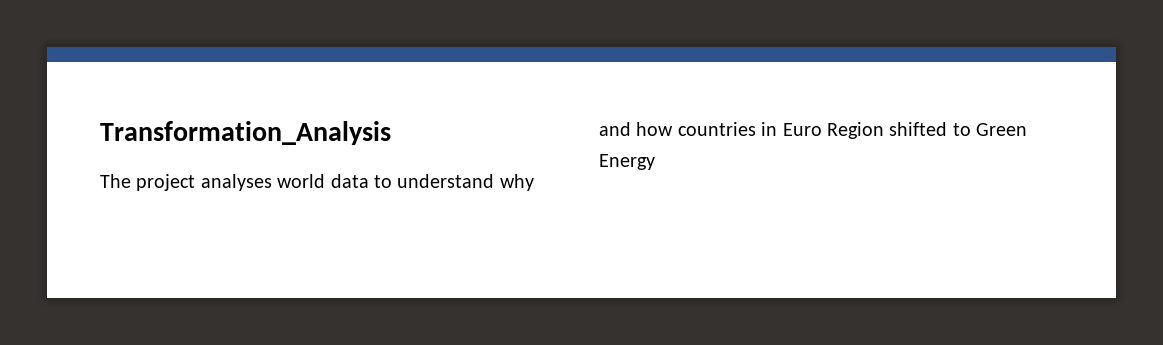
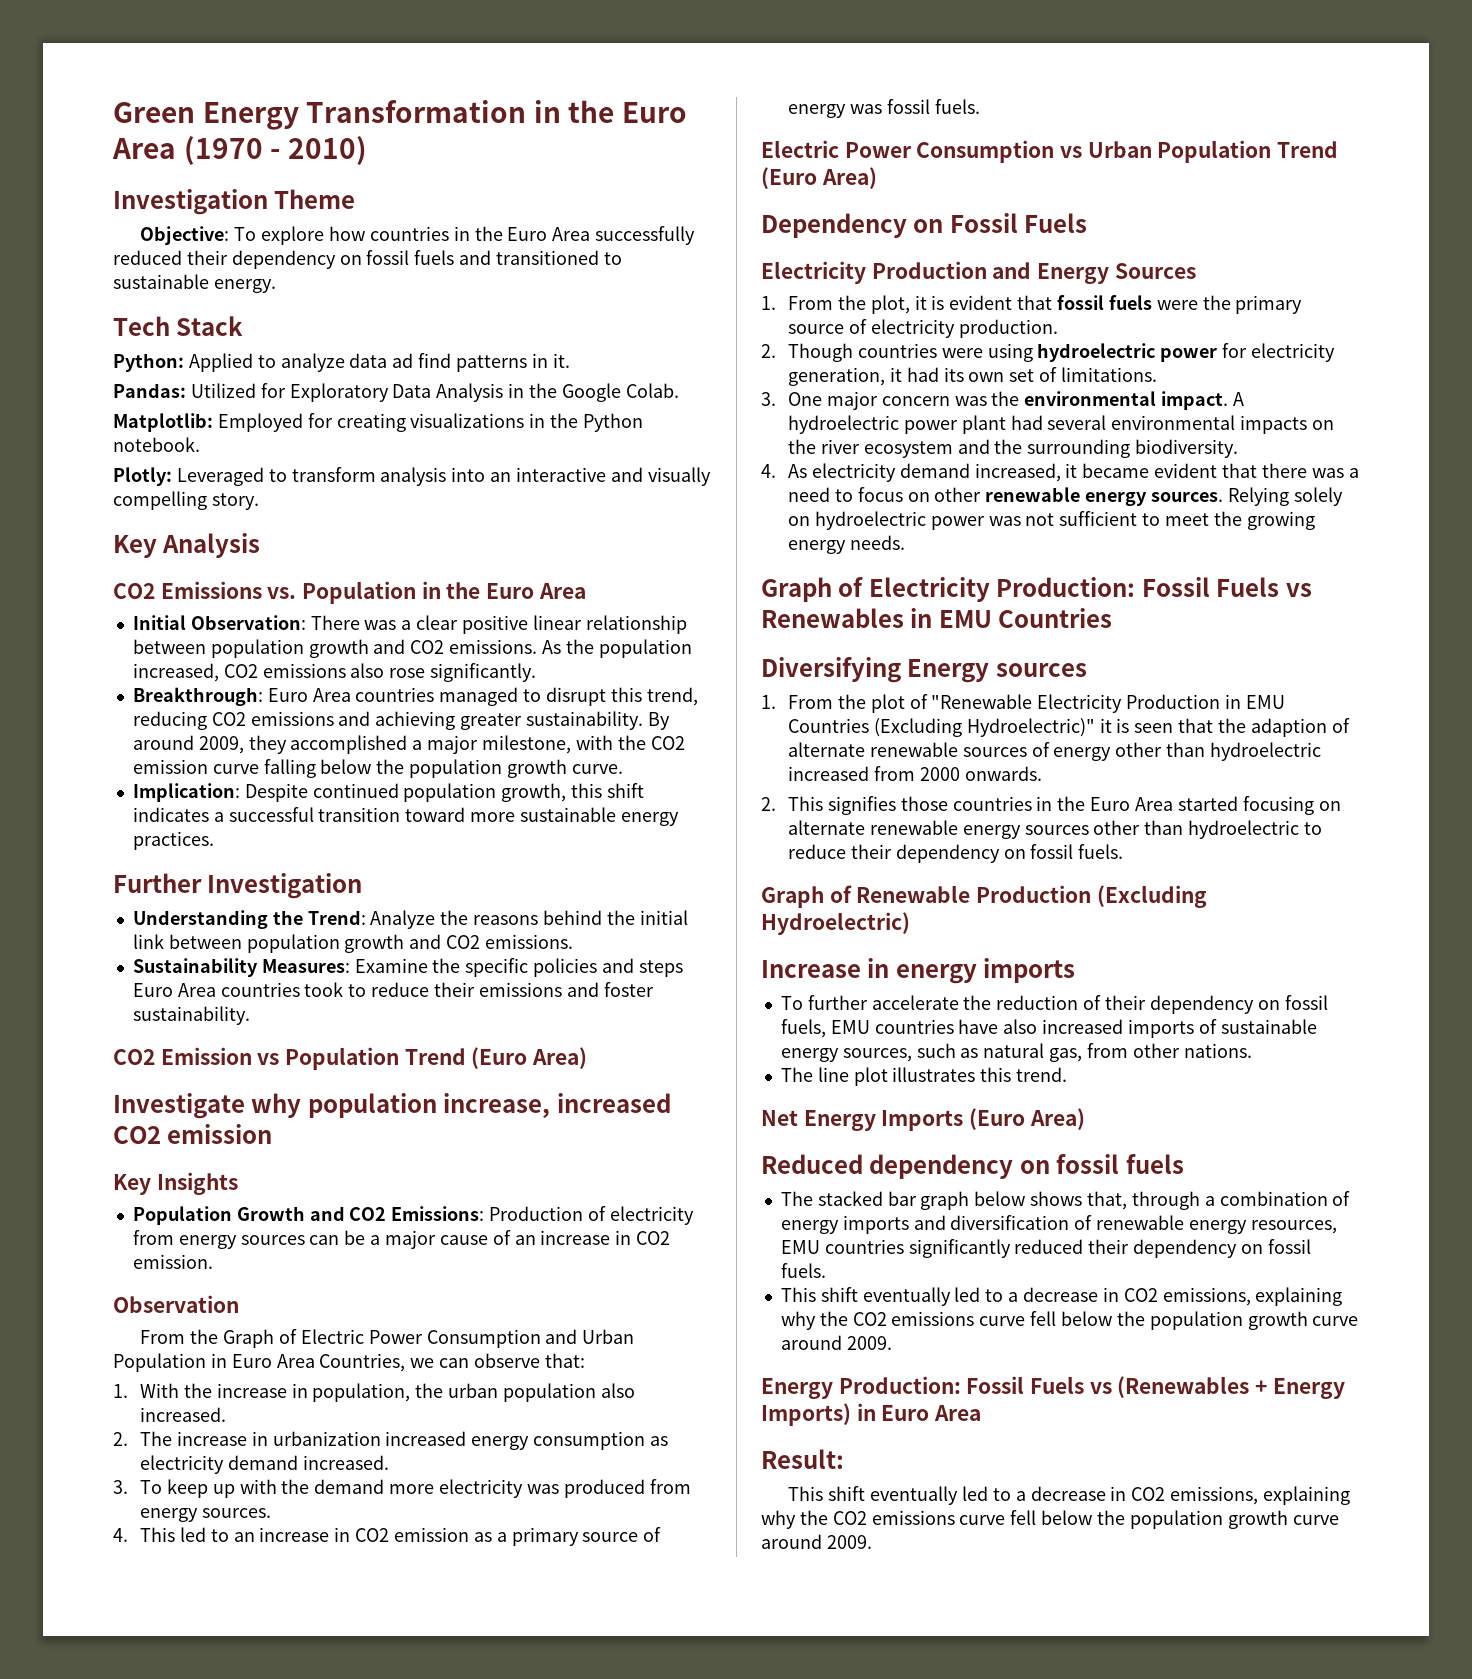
[100,121,391,145] [100,174,534,191] [599,122,1028,139] [599,154,655,170] Transformation_Analysis // The project analyses world data to understand why and how countries in Euro Region shifted to Green Energy -> [113,100,687,130] [112,136,367,165] [113,189,356,215] [140,226,696,245] [113,250,622,269] [113,274,276,293] [113,316,244,336] [113,353,570,372] [113,383,679,402] [113,413,644,432] [113,437,200,452] [113,467,711,486] [113,491,259,510] [113,533,261,558] [113,581,586,604] [132,615,687,634] [132,639,692,658] [132,663,537,682] [132,687,698,706] [132,711,670,730] [132,735,685,754] [132,759,623,778] [132,783,644,802] [132,807,679,826] [132,831,214,850] [113,873,363,899] [132,910,688,929] [132,934,573,953] [132,958,683,977] [132,982,654,997] [132,1006,250,1025] [113,1047,588,1070] [113,1093,671,1119] [113,1124,273,1144] [113,1172,238,1195] [132,1206,694,1225] [132,1230,671,1249] [132,1254,213,1269] [113,1295,239,1313] [140,1329,635,1348] [113,1353,585,1372] [113,1383,635,1402] [139,1407,226,1422] [113,1431,668,1450] [139,1455,389,1474] [113,1479,691,1498] [139,1508,271,1522] [113,1527,662,1546] [787,99,980,118] [761,140,1339,163] [761,167,877,189] [761,213,1088,238] [761,261,1196,284] [761,295,1303,314] [787,319,1058,338] [761,343,1335,362] [787,367,1157,386] [761,391,1244,410] [787,415,1334,434] [787,439,1239,458] [761,463,1359,482] [787,487,1343,506] [787,511,1315,530] [787,535,905,554] [761,577,1312,602] [761,608,1113,628] [761,657,1087,683] [761,694,1285,713] [787,718,1350,737] [787,742,1321,761] [787,766,1042,781] [761,796,1341,815] [787,820,1322,839] [787,844,1124,863] [761,885,1207,908] [761,912,910,935] [761,958,1076,984] [780,995,1328,1014] [780,1019,1317,1038] [780,1043,1252,1062] [780,1067,1068,1086] [761,1108,1085,1131] [761,1154,1184,1179] [780,1191,1351,1210] [780,1215,1337,1234] [780,1239,1311,1258] [780,1263,826,1278] [780,1287,1343,1306] [780,1311,1359,1330] [780,1335,892,1350] [761,1376,1345,1399] [761,1403,982,1426] [761,1449,844,1469] [788,1486,1350,1505] [761,1510,1339,1529] [761,1534,872,1549] Green Energy Transformation in the Euro Area (1970 - 2010) // Investigation Theme // Objective: To explore how countries in the Euro Area successfully reduced their dependency on fossil fuels and transitioned to sustainable energy. // Tech Stack // Python: Applied to analyze data ad find patterns in it. // Pandas: Utilized for Exploratory Data Analysis in the Google Colab. // Matplotlib: Employed for creating visualizations in the Python notebook. // Plotly: Leveraged to transform analysis into an interactive and visually compelling story. // Key Analysis // CO2 Emissions vs. Population in the Euro Area // Initial Observation: There was a clear positive linear relationship between population growth and CO2 emissions. As the population increased, CO2 emissions also rose significantly. // Breakthrough: Euro Area countries managed to disrupt this trend, reducing CO2 emissions and achieving greater sustainability. By around 2009, they accomplished a major milestone, with the CO2 emission curve falling below the population growth curve. // Implication: Despite continued population growth, this shift indicates a successful transition toward more sustainable energy practices. // Further Investigation // Understanding the Trend: Analyze the reasons behind the initial link between population growth and CO2 emissions. // Sustainability Measures: Examine the specific policies and steps Euro Area countries took to reduce their emissions and foster sustainability. // CO2 Emission vs Population Trend (Euro Area) // Investigate why population increase, increased CO2 emission // Key Insights // Population Growth and CO2 Emissions: Production of electricity from energy sources can be a major cause of an increase in CO2 emission. // Observation // From the Graph of Electric Power Consumption and Urban Population in Euro Area Countries, we can observe that: // 1. With the increase in population, the urban population also increased. // 2. The increase in urbanization increased energy consumption as electricity demand increased. // 3. To keep up with the demand more electricity was produced from energy sources. // 4. This led to an increase in CO2 emission as a primary source of energy was fossil fuels. // Electric Power Consumption vs Urban Population Trend (Euro Area) // Dependency on Fossil Fuels // Electricity Production and Energy Sources // 1. From the plot, it is evident that fossil fuels were the primary source of electricity production. // 2. Though countries were using hydroelectric power for electricity generation, it had its own set of limitations. // 3. One major concern was the environmental impact. A hydroelectric power plant had several environmental impacts on the river ecosystem and the surrounding biodiversity. // 4. As electricity demand increased, it became evident that there was a need to focus on other renewable energy sources. Relying solely on hydroelectric power was not sufficient to meet the growing energy needs. // Graph of Electricity Production: Fossil Fuels vs Renewables in EMU Countries // Diversifying Energy sources // 1. From the plot of "Renewable Electricity Production in EMU Countries (Excluding Hydroelectric)" it is seen that the adaption of alternate renewable sources of energy other than hydroelectric increased from 2000 onwards. // 2. This signifies those countries in the Euro Area started focusing on alternate renewable energy sources other than hydroelectric to reduce their dependency on fossil fuels. // Graph of Renewable Production (Excluding Hydroelectric) // Increase in energy imports // To further accelerate the reduction of their dependency on fossil fuels, EMU countries have also increased imports of sustainable energy sources, such as natural gas, from other nations. // The line plot illustrates this trend. // Net Energy Imports (Euro Area) // Reduced dependency on fossil fuels // The stacked bar graph below shows that, through a combination of energy imports and diversification of renewable energy resources, EMU countries significantly reduced their dependency on fossil fuels. // This shift eventually led to a decrease in CO2 emissions, explaining why the CO2 emissions curve fell below the population growth curve around 2009. // Energy Production: Fossil Fuels vs (Renewables + Energy Imports) in Euro Area // Result: // This shift eventually led to a decrease in CO2 emissions, explaining why the CO2 emissions curve fell below the population growth curve around 2009.

